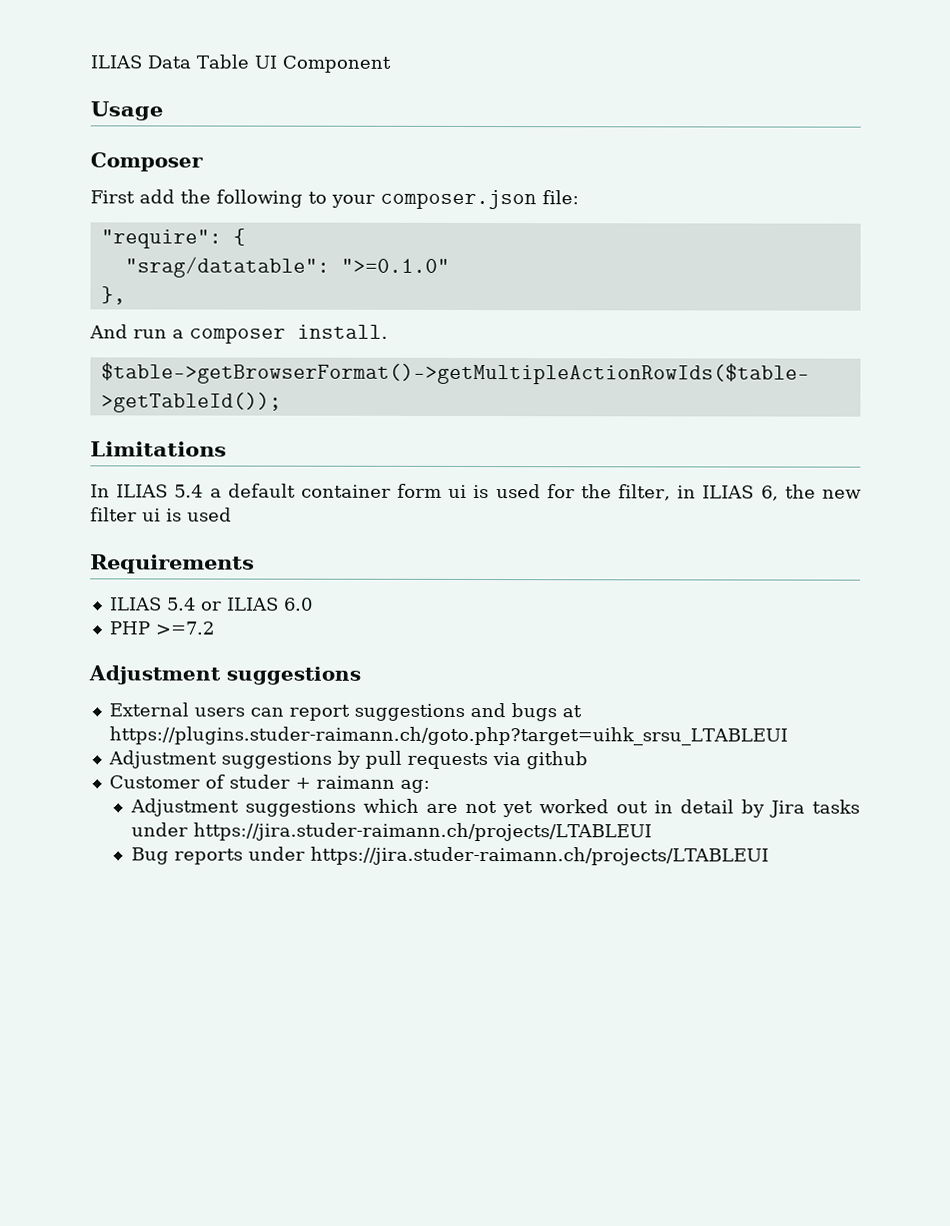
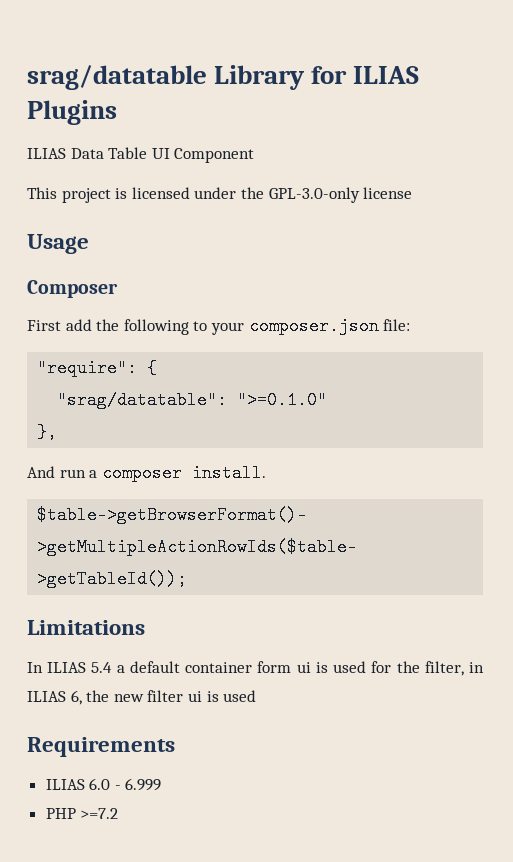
(90, 62) none -> [27,65,420,90] [27,100,117,125] srag/datatable Library for ILIAS Plugins //
(391, 64) none -> [27,187,413,203] // This project is licensed under the GPL-3.0-only license
[166,597,279,611] 5.4 or ILIAS -> (85, 784) none
(313, 604) none -> [114,778,162,791] - 6.999
[88,665,361,685] [108,702,582,722] [108,726,788,746] [107,750,588,770] [108,774,430,793] [129,798,861,818] [130,822,653,842] [130,846,770,866] // Adjustment suggestions // External users can report suggestions and bugs at https://plugins.studer-raimann.ch/goto.php?target=uihk_srsu_LTABLEUI // Adjustment suggestions by pull requests via github // Customer of studer + raimann ag: // Adjustment suggestions which are not yet worked out in detail by Jira tasks under https://jira.studer-raimann.ch/projects/LTABLEUI // Bug reports under https://jira.studer-raimann.ch/projects/LTABLEUI -> (119, 813) none

